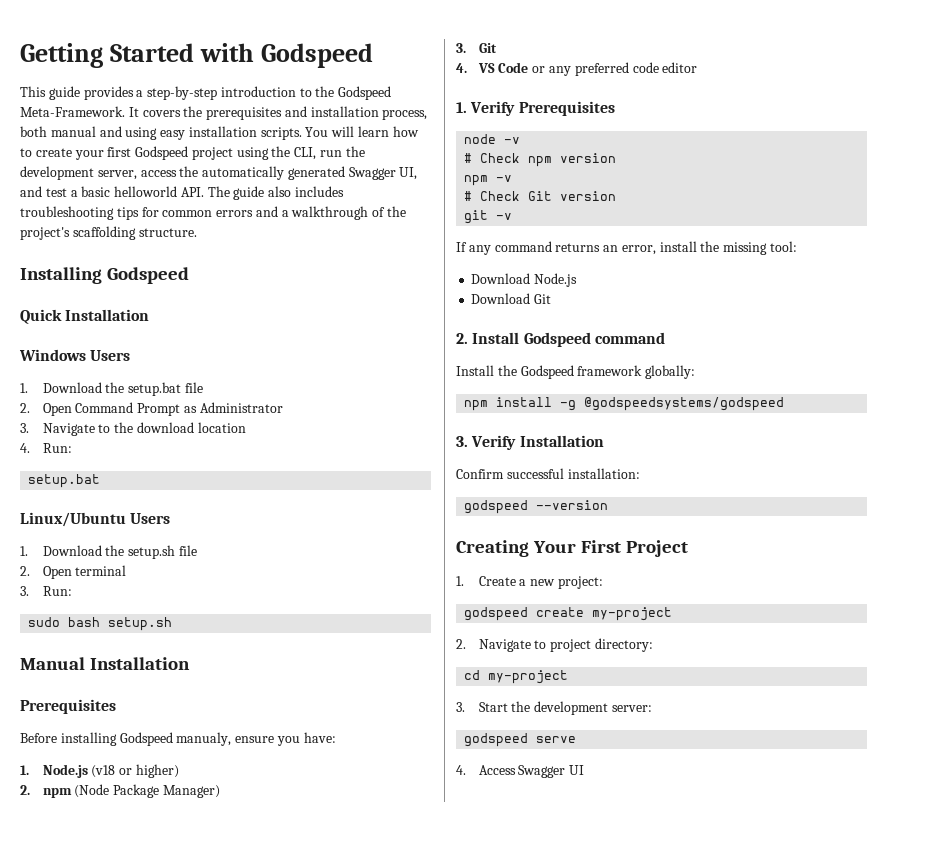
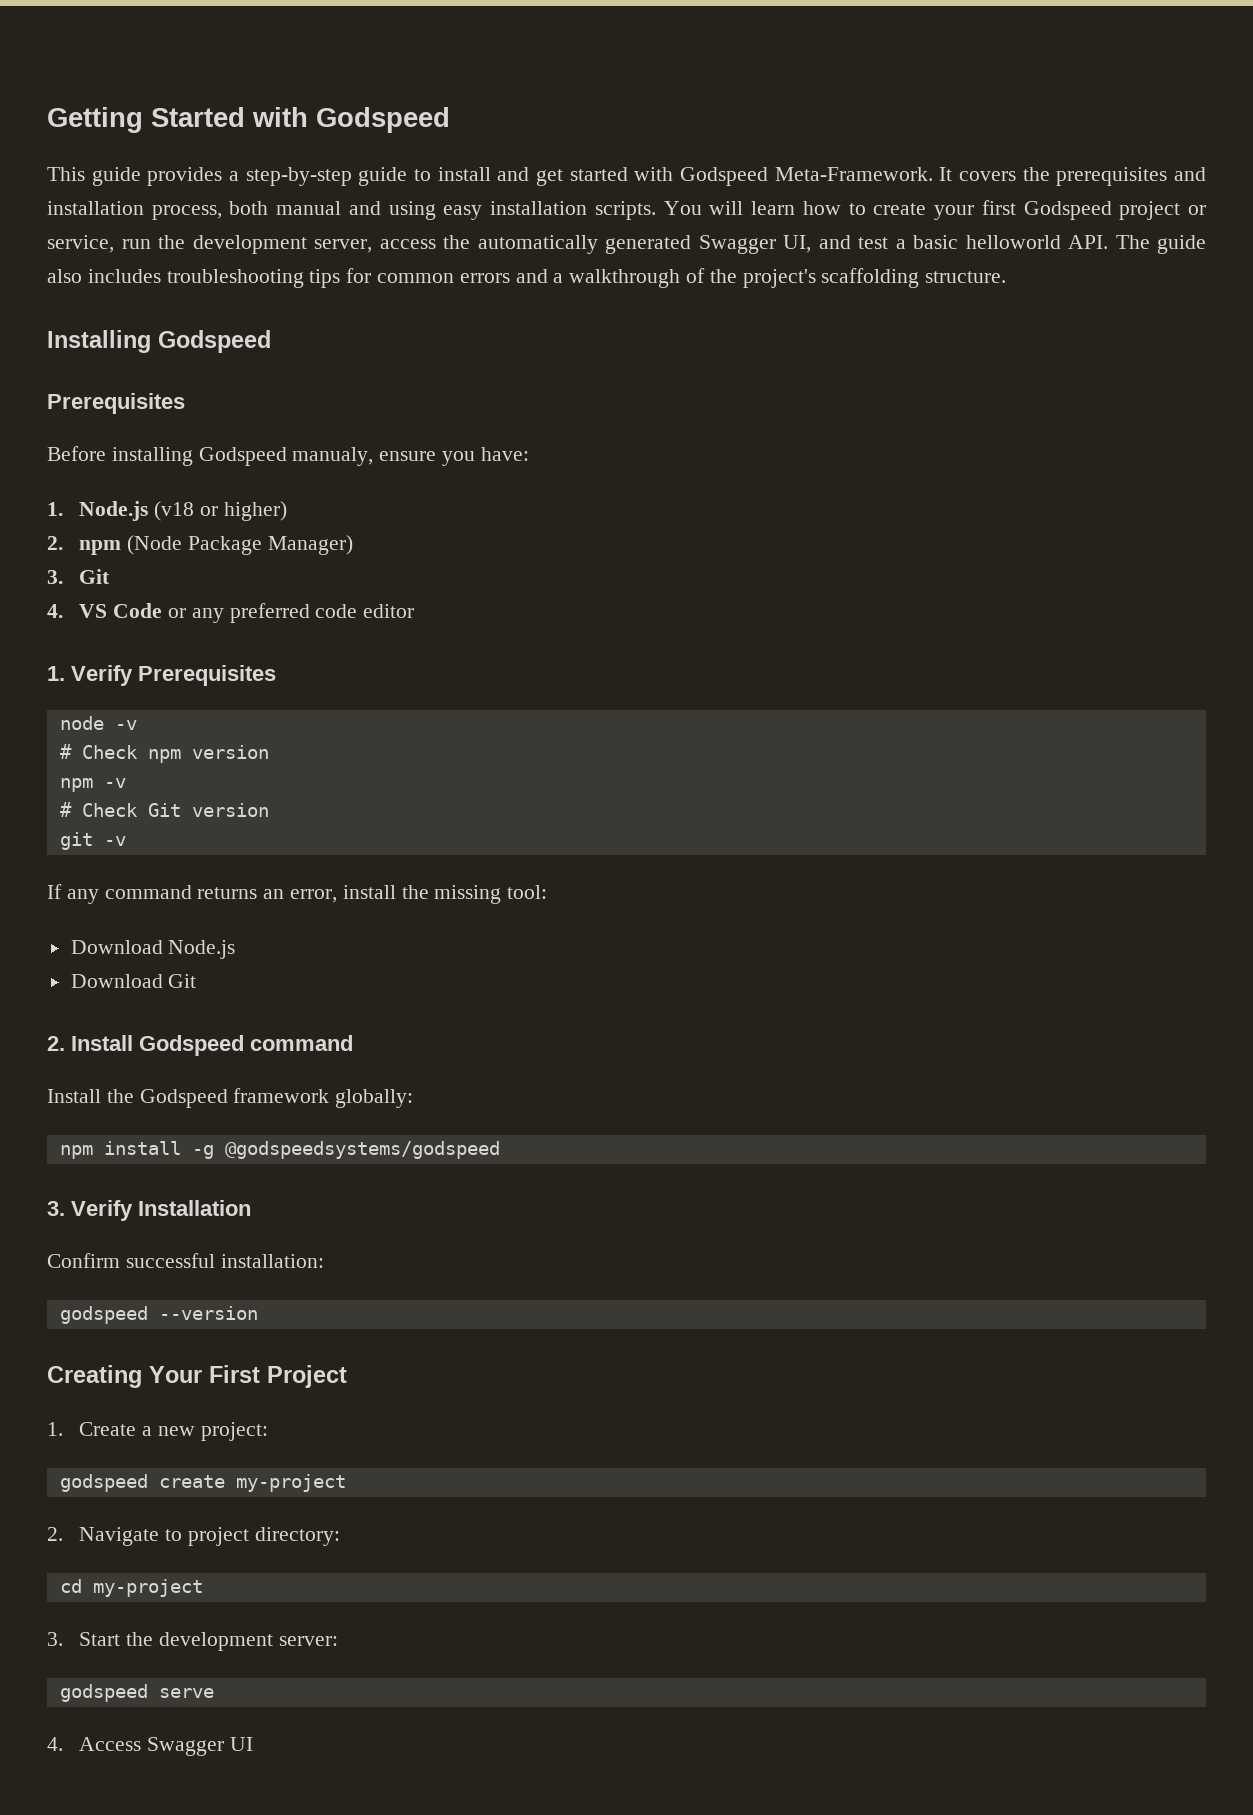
[220,86,335,97] introduction to the -> [358,167,674,186] guide to install and get started with
[236,146,317,160] using the CLI, -> [1187,205,1206,215] [47,235,114,253] or service,
[20,309,150,324] [19,349,131,361] [20,382,203,396] [20,402,283,416] [20,422,246,436] [20,443,72,453] [28,474,101,488] [20,512,171,527] [20,545,197,559] [20,565,127,579] [20,586,72,596] [28,617,173,631] [20,657,191,670] // Quick Installation // Windows Users // 1. Download the setup.bat file // 2. Open Command Prompt as Administrator // 3. Navigate to the download location // 4. Run: // setup.bat // Linux/Ubuntu Users // 1. Download the setup.sh file // 2. Open terminal // 3. Run: // sudo bash setup.sh // Manual Installation -> (271, 341) none

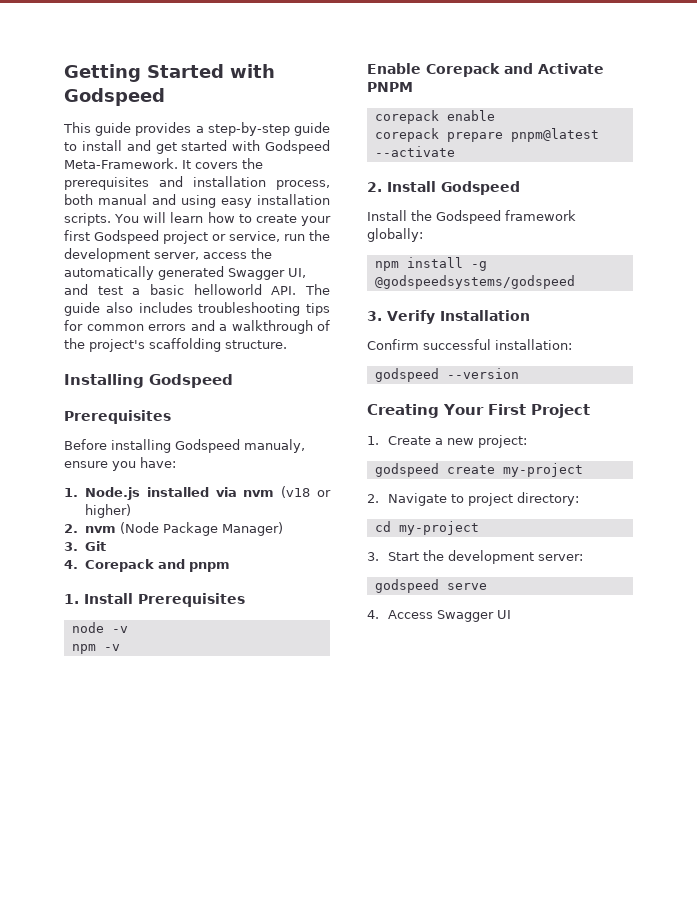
(149, 511) none -> [146,487,275,497] installed via nvm
[79,540,122,555] npm -> [85,526,117,533] nvm
[79,603,415,623] [47,665,133,686] VS Code or any preferred code editor // 1. Verify -> [85,559,231,572] [64,593,133,604] Corepack and pnpm // 1. Install
[59,744,269,763] [59,778,126,792] [59,802,269,817] [59,832,126,850] [47,884,548,904] [70,940,236,959] [70,974,197,988] # Check npm version // npm -v // # Check Git version // git -v // If any command returns an error, install the missing tool: // Download Node.js // Download Git -> [71,644,120,654] [367,63,604,77] [367,82,413,92] [374,110,495,124] [374,128,599,142] [374,146,455,157] npm -v // Enable Corepack and Activate PNPM // corepack enable // corepack prepare pnpm@latest --activate
[250,1035,353,1051] command -> (520, 188) none

